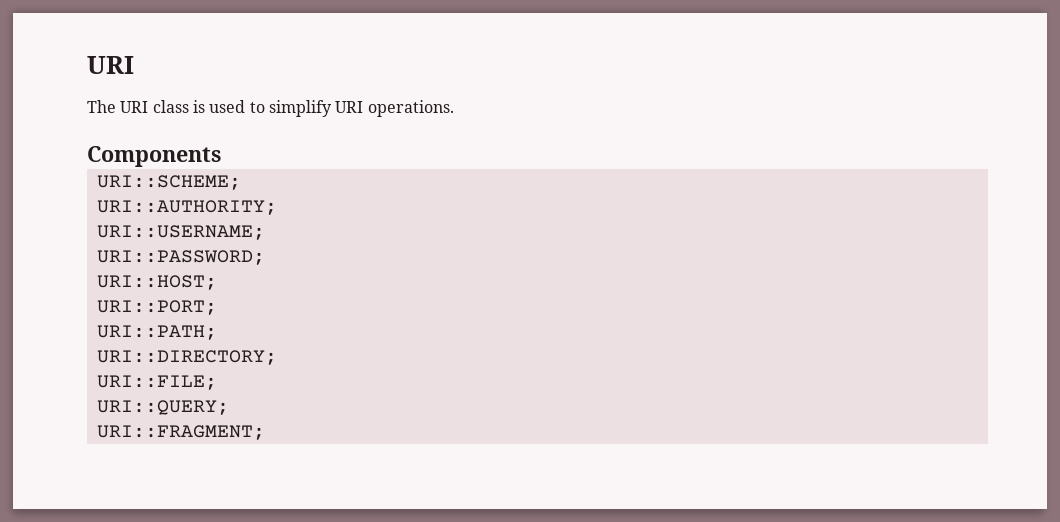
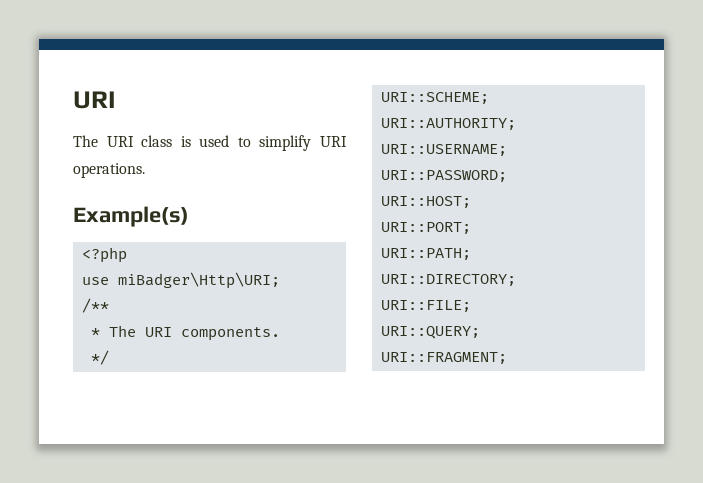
[87,146,221,167] Components -> [73,206,189,227] [82,247,128,263] [82,272,281,289] [82,298,110,313] [91,325,281,341] [91,350,110,365] Example(s) // <?php // use miBadger\Http\URI; // /** // * The URI components. // */

